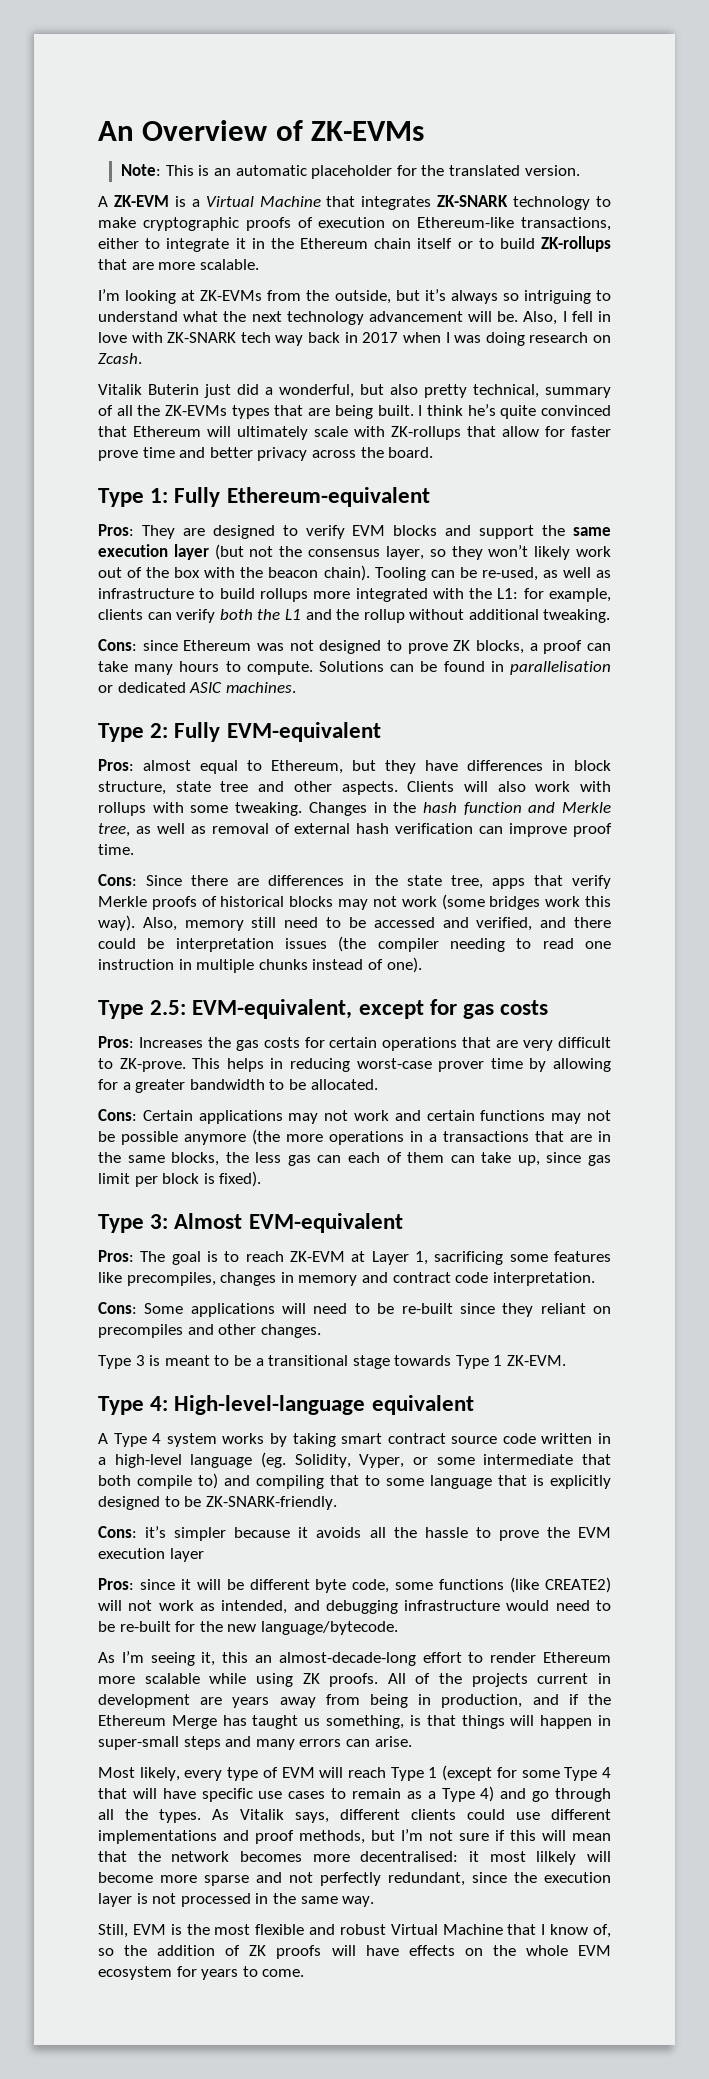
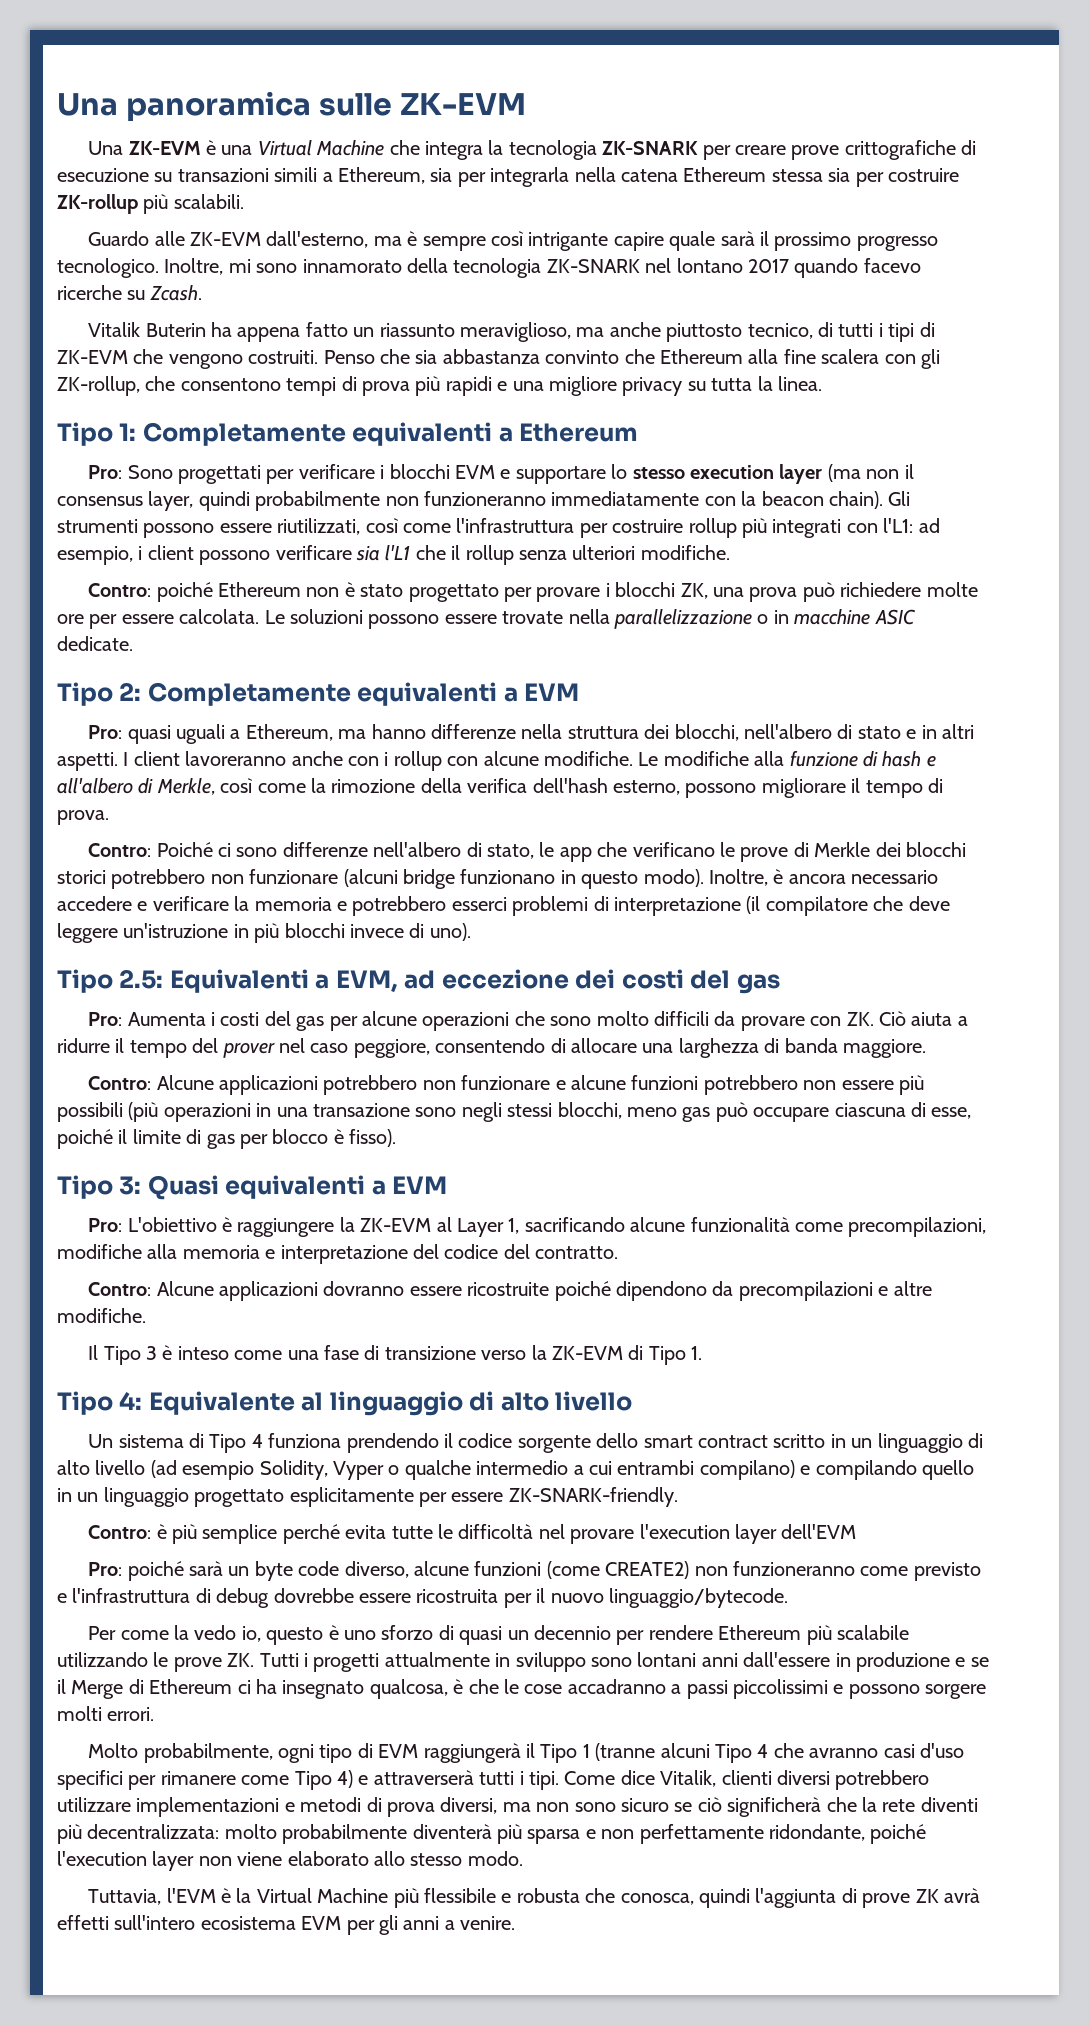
[98,120,425,141] [121,164,580,179] [98,195,611,210] [98,217,611,231] [98,236,611,252] [98,259,259,270] [98,289,611,304] [98,311,611,325] [98,332,611,346] [98,353,142,364] [98,384,611,398] [98,404,611,419] [98,426,611,440] [98,447,434,461] [98,487,430,507] [98,524,612,539] [98,544,611,560] [98,565,611,581] [98,588,611,602] [98,609,611,623] [98,639,611,654] [98,661,611,675] [98,682,296,693] [98,722,381,742] [98,759,611,774] [98,781,611,795] [98,802,611,816] [98,823,613,837] [98,844,134,855] [98,874,611,889] [98,894,611,910] [98,915,611,931] [98,936,611,952] [98,957,422,973] [98,999,549,1019] [98,1036,612,1051] [98,1058,611,1072] [98,1079,378,1093] [98,1109,611,1124] [98,1129,611,1145] [98,1152,611,1166] [98,1171,262,1187] [98,1213,403,1233] [98,1250,611,1265] [98,1272,595,1286] [98,1302,611,1317] [98,1324,321,1338] [98,1355,567,1369] [98,1395,474,1415] [98,1433,611,1447] [98,1452,611,1468] [98,1473,611,1489] [98,1496,337,1510] [98,1526,611,1541] [98,1548,204,1562] [98,1577,612,1593] [98,1600,611,1614] [98,1621,398,1635] [98,1651,611,1666] [98,1673,611,1687] [98,1694,611,1708] [98,1715,611,1729] [98,1736,412,1750] [98,1765,611,1781] [98,1786,611,1802] [98,1809,611,1823] [98,1829,611,1844] [98,1851,611,1865] [98,1872,611,1886] [98,1893,375,1907] [98,1924,612,1938] [98,1945,611,1959] [98,1966,305,1980] An Overview of ZK-EVMs // Note: This is an automatic placeholder for the translated version. // A ZK-EVM is a Virtual Machine that integrates ZK-SNARK technology to make cryptographic proofs of execution on Ethereum-like transactions, either to integrate it in the Ethereum chain itself or to build ZK-rollups that are more scalable. // I’m looking at ZK-EVMs from the outside, but it’s always so intriguing to understand what the next technology advancement will be. Also, I fell in love with ZK-SNARK tech way back in 2017 when I was doing research on Zcash. // Vitalik Buterin just did a wonderful, but also pretty technical, summary of all the ZK-EVMs types that are being built. I think he’s quite convinced that Ethereum will ultimately scale with ZK-rollups that allow for faster prove time and better privacy across the board. // Type 1: Fully Ethereum-equivalent // Pros: They are designed to verify EVM blocks and support the same execution layer (but not the consensus layer, so they won’t likely work out of the box with the beacon chain). Tooling can be re-used, as well as infrastructure to build rollups more integrated with the L1: for example, clients can verify both the L1 and the rollup without additional tweaking. // Cons: since Ethereum was not designed to prove ZK blocks, a proof can take many hours to compute. Solutions can be found in parallelisation or dedicated ASIC machines. // Type 2: Fully EVM-equivalent // Pros: almost equal to Ethereum, but they have differences in block structure, state tree and other aspects. Clients will also work with rollups with some tweaking. Changes in the hash function and Merkle tree, as well as removal of external hash verification can improve proof time. // Cons: Since there are differences in the state tree, apps that verify Merkle proofs of historical blocks may not work (some bridges work this way). Also, memory still need to be accessed and verified, and there could be interpretation issues (the compiler needing to read one instruction in multiple chunks instead of one). // Type 2.5: EVM-equivalent, except for gas costs // Pros: Increases the gas costs for certain operations that are very difficult to ZK-prove. This helps in reducing worst-case prover time by allowing for a greater bandwidth to be allocated. // Cons: Certain applications may not work and certain functions may not be possible anymore (the more operations in a transactions that are in the same blocks, the less gas can each of them can take up, since gas limit per block is fixed). // Type 3: Almost EVM-equivalent // Pros: The goal is to reach ZK-EVM at Layer 1, sacrificing some features like precompiles, changes in memory and contract code interpretation. // Cons: Some applications will need to be re-built since they reliant on precompiles and other changes. // Type 3 is meant to be a transitional stage towards Type 1 ZK-EVM. // Type 4: High-level-language equivalent // A Type 4 system works by taking smart contract source code written in a high-level language (eg. Solidity, Vyper, or some intermediate that both compile to) and compiling that to some language that is explicitly designed to be ZK-SNARK-friendly. // Cons: it’s simpler because it avoids all the hassle to prove the EVM execution layer // Pros: since it will be different byte code, some functions (like CREATE2) will not work as intended, and debugging infrastructure would need to be re-built for the new language/bytecode. // As I’m seeing it, this an almost-decade-long effort to render Ethereum more scalable while using ZK proofs. All of the projects current in development are years away from being in production, and if the Ethereum Merge has taught us something, is that things will happen in super-small steps and many errors can arise. // Most likely, every type of EVM will reach Type 1 (except for some Type 4 that will have specific use cases to remain as a Type 4) and go through all the types. As Vitalik says, different clients could use different implementations and proof methods, but I’m not sure if this will mean that the network becomes more decentralised: it most lilkely will become more sparse and not perfectly redundant, since the execution layer is not processed in the same way. // Still, EVM is the most flexible and robust Virtual Machine that I know of, so the addition of ZK proofs will have effects on the whole EVM ecosystem for years to come. -> [57,91,527,121] [88,140,977,160] [57,167,959,187] [57,194,244,214] [88,231,938,251] [57,258,921,278] [57,285,202,301] [88,322,935,342] [57,349,940,369] [57,376,822,396] [57,422,639,446] [88,464,914,484] [57,491,911,511] [57,518,940,538] [57,545,730,565] [88,582,978,602] [57,609,916,629] [57,636,133,651] [57,682,580,706] [88,724,975,744] [57,751,936,771] [57,778,943,798] [57,810,109,825] [88,842,967,862] [57,869,939,889] [57,896,950,916] [57,923,471,943] [57,969,780,994] [88,1011,968,1031] [57,1038,926,1058] [88,1075,925,1095] [57,1102,972,1122] [57,1129,397,1149] [57,1175,448,1200] [88,1217,987,1237] [57,1244,619,1264] [88,1281,932,1301] [57,1308,146,1323] [88,1345,703,1365] [57,1391,633,1416] [88,1433,984,1453] [57,1460,974,1480] [57,1487,678,1507] [88,1524,857,1544] [88,1561,981,1581] [57,1588,788,1608] [88,1625,910,1645] [57,1652,989,1672] [57,1679,987,1699] [57,1706,155,1721] [88,1743,965,1763] [57,1770,930,1790] [57,1797,978,1817] [57,1824,927,1844] [57,1851,523,1871] [88,1888,981,1908] [57,1915,516,1935] Una panoramica sulle ZK-EVM // Una ZK-EVM è una Virtual Machine che integra la tecnologia ZK-SNARK per creare prove crittografiche di esecuzione su transazioni simili a Ethereum, sia per integrarla nella catena Ethereum stessa sia per costruire ZK-rollup più scalabili. // Guardo alle ZK-EVM dall'esterno, ma è sempre così intrigante capire quale sarà il prossimo progresso tecnologico. Inoltre, mi sono innamorato della tecnologia ZK-SNARK nel lontano 2017 quando facevo ricerche su Zcash. // Vitalik Buterin ha appena fatto un riassunto meraviglioso, ma anche piuttosto tecnico, di tutti i tipi di ZK-EVM che vengono costruiti. Penso che sia abbastanza convinto che Ethereum alla fine scalera con gli ZK-rollup, che consentono tempi di prova più rapidi e una migliore privacy su tutta la linea. // Tipo 1: Completamente equivalenti a Ethereum // Pro: Sono progettati per verificare i blocchi EVM e supportare lo stesso execution layer (ma non il consensus layer, quindi probabilmente non funzioneranno immediatamente con la beacon chain). Gli strumenti possono essere riutilizzati, così come l'infrastruttura per costruire rollup più integrati con l'L1: ad esempio, i client possono verificare sia l'L1 che il rollup senza ulteriori modifiche. // Contro: poiché Ethereum non è stato progettato per provare i blocchi ZK, una prova può richiedere molte ore per essere calcolata. Le soluzioni possono essere trovate nella parallelizzazione o in macchine ASIC dedicate. // Tipo 2: Completamente equivalenti a EVM // Pro: quasi uguali a Ethereum, ma hanno differenze nella struttura dei blocchi, nell'albero di stato e in altri aspetti. I client lavoreranno anche con i rollup con alcune modifiche. Le modifiche alla funzione di hash e all'albero di Merkle, così come la rimozione della verifica dell'hash esterno, possono migliorare il tempo di prova. // Contro: Poiché ci sono differenze nell'albero di stato, le app che verificano le prove di Merkle dei blocchi storici potrebbero non funzionare (alcuni bridge funzionano in questo modo). Inoltre, è ancora necessario accedere e verificare la memoria e potrebbero esserci problemi di interpretazione (il compilatore che deve leggere un'istruzione in più blocchi invece di uno). // Tipo 2.5: Equivalenti a EVM, ad eccezione dei costi del gas // Pro: Aumenta i costi del gas per alcune operazioni che sono molto difficili da provare con ZK. Ciò aiuta a ridurre il tempo del prover nel caso peggiore, consentendo di allocare una larghezza di banda maggiore. // Contro: Alcune applicazioni potrebbero non funzionare e alcune funzioni potrebbero non essere più possibili (più operazioni in una transazione sono negli stessi blocchi, meno gas può occupare ciascuna di esse, poiché il limite di gas per blocco è fisso). // Tipo 3: Quasi equivalenti a EVM // Pro: L'obiettivo è raggiungere la ZK-EVM al Layer 1, sacrificando alcune funzionalità come precompilazioni, modifiche alla memoria e interpretazione del codice del contratto. // Contro: Alcune applicazioni dovranno essere ricostruite poiché dipendono da precompilazioni e altre modifiche. // Il Tipo 3 è inteso come una fase di transizione verso la ZK-EVM di Tipo 1. // Tipo 4: Equivalente al linguaggio di alto livello // Un sistema di Tipo 4 funziona prendendo il codice sorgente dello smart contract scritto in un linguaggio di alto livello (ad esempio Solidity, Vyper o qualche intermedio a cui entrambi compilano) e compilando quello in un linguaggio progettato esplicitamente per essere ZK-SNARK-friendly. // Contro: è più semplice perché evita tutte le difficoltà nel provare l'execution layer dell'EVM // Pro: poiché sarà un byte code diverso, alcune funzioni (come CREATE2) non funzioneranno come previsto e l'infrastruttura di debug dovrebbe essere ricostruita per il nuovo linguaggio/bytecode. // Per come la vedo io, questo è uno sforzo di quasi un decennio per rendere Ethereum più scalabile utilizzando le prove ZK. Tutti i progetti attualmente in sviluppo sono lontani anni dall'essere in produzione e se il Merge di Ethereum ci ha insegnato qualcosa, è che le cose accadranno a passi piccolissimi e possono sorgere molti errori. // Molto probabilmente, ogni tipo di EVM raggiungerà il Tipo 1 (tranne alcuni Tipo 4 che avranno casi d'uso specifici per rimanere come Tipo 4) e attraverserà tutti i tipi. Come dice Vitalik, clienti diversi potrebbero utilizzare implementazioni e metodi di prova diversi, ma non sono sicuro se ciò significherà che la rete diventi più decentralizzata: molto probabilmente diventerà più sparsa e non perfettamente ridondante, poiché l'execution layer non viene elaborato allo stesso modo. // Tuttavia, l'EVM è la Virtual Machine più flessibile e robusta che conosca, quindi l'aggiunta di prove ZK avrà effetti sull'intero ecosistema EVM per gli anni a venire.

